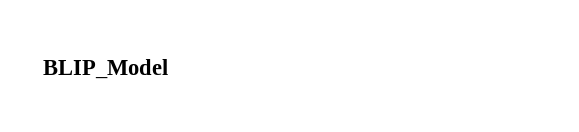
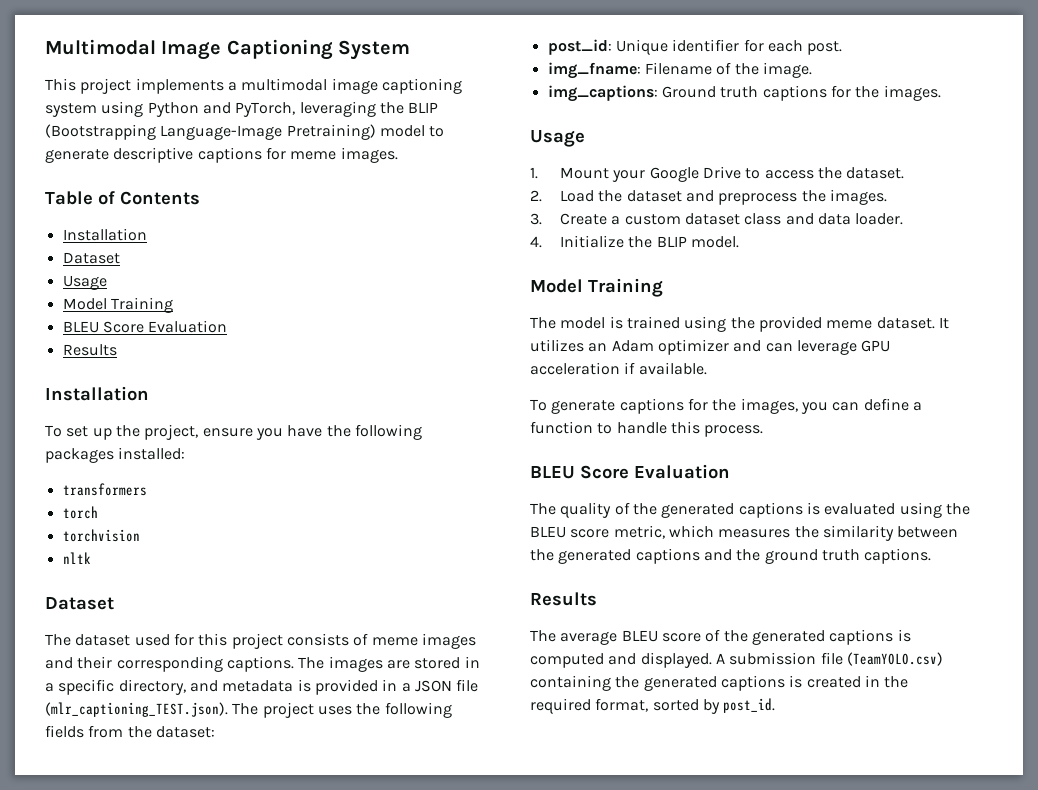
[43,59,168,79] BLIP_Model -> [45,39,411,60] [45,78,462,94] [45,101,439,117] [45,124,445,140] [45,147,398,163] [45,191,200,205] [62,228,147,241] [62,252,120,264] [62,275,107,290] [62,297,173,313] [62,320,228,333] [62,344,117,356] [45,386,149,401] [45,424,422,440] [45,447,186,463] [62,483,147,496] [62,506,98,519] [62,529,140,542] [62,552,91,564] [45,597,114,610] [45,633,476,649] [45,656,480,672] [45,679,479,695] [45,702,452,718] [45,725,215,738] [547,39,843,55] [547,62,812,79] [547,85,941,102] [530,130,585,147] [530,166,905,182] [530,189,887,205] [530,213,904,225] [530,235,740,248] [530,278,663,297] [530,316,949,332] [530,339,891,355] [530,362,707,375] [530,398,922,414] [530,421,764,437] [530,464,730,479] [530,502,970,518] [530,525,959,541] [530,548,932,564] [530,592,597,606] [530,629,911,645] [530,652,943,668] [530,675,909,691] [530,698,776,714] Multimodal Image Captioning System // This project implements a multimodal image captioning system using Python and PyTorch, leveraging the BLIP (Bootstrapping Language-Image Pretraining) model to generate descriptive captions for meme images. // Table of Contents // Installation // Dataset // Usage // Model Training // BLEU Score Evaluation // Results // Installation // To set up the project, ensure you have the following packages installed: // transformers // torch // torchvision // nltk // Dataset // The dataset used for this project consists of meme images and their corresponding captions. The images are stored in a specific directory, and metadata is provided in a JSON file (mlr_captioning_TEST.json). The project uses the following fields from the dataset: // post_id: Unique identifier for each post. // img_fname: Filename of the image. // img_captions: Ground truth captions for the images. // Usage // 1. Mount your Google Drive to access the dataset. // 2. Load the dataset and preprocess the images. // 3. Create a custom dataset class and data loader. // 4. Initialize the BLIP model. // Model Training // The model is trained using the provided meme dataset. It utilizes an Adam optimizer and can leverage GPU acceleration if available. // To generate captions for the images, you can define a function to handle this process. // BLEU Score Evaluation // The quality of the generated captions is evaluated using the BLEU score metric, which measures the similarity between the generated captions and the ground truth captions. // Results // The average BLEU score of the generated captions is computed and displayed. A submission file (TeamYOLO.csv) containing the generated captions is created in the required format, sorted by post_id.

